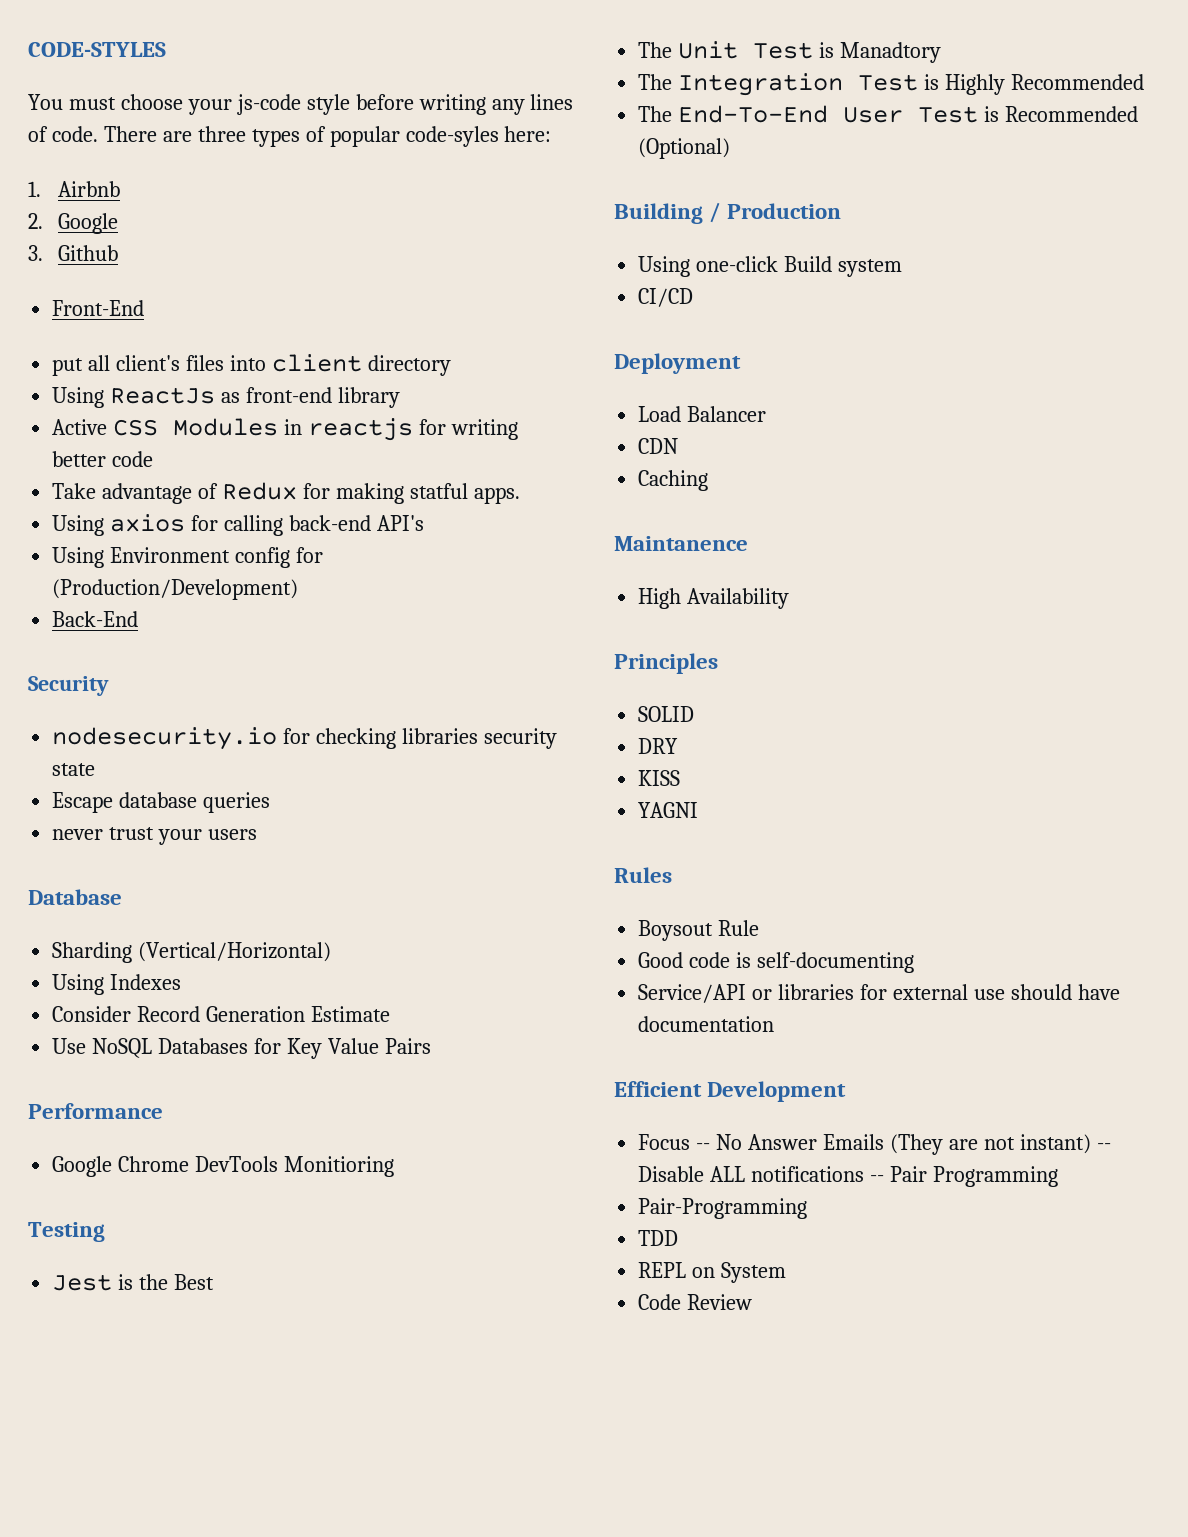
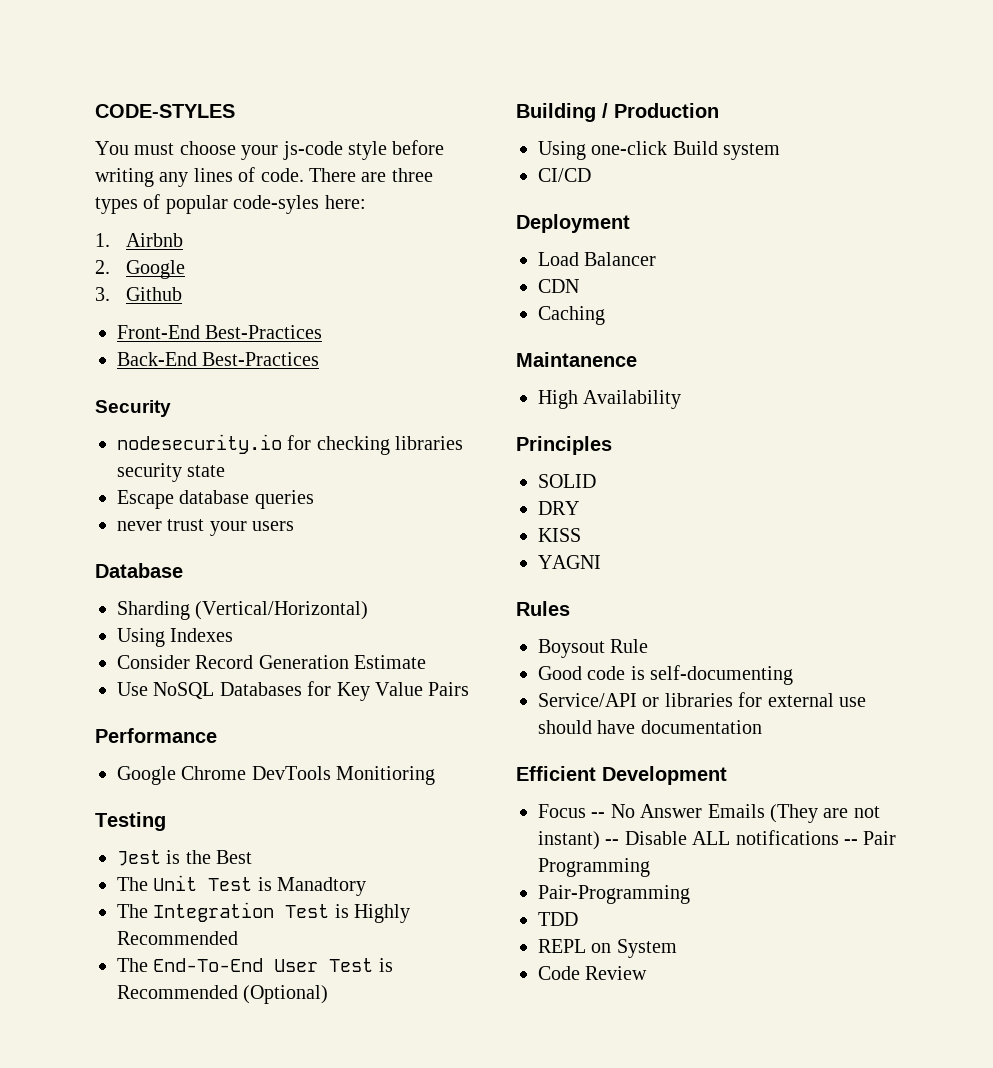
[52,354,451,376] [52,387,400,408] [52,418,518,441] [52,451,154,467] [52,482,520,504] [52,514,424,536] [52,547,324,568] [52,579,299,600] // put all client's files into client directory // Using ReactJs as front-end library // Active CSS Modules in reactjs for writing better code // Take advantage of Redux for making statful apps. // Using axios for calling back-end API's // Using Environment config for (Production/Development) -> [205,325,323,339] Best-Practices
(139, 619) none -> [202,352,320,366] Best-Practices

